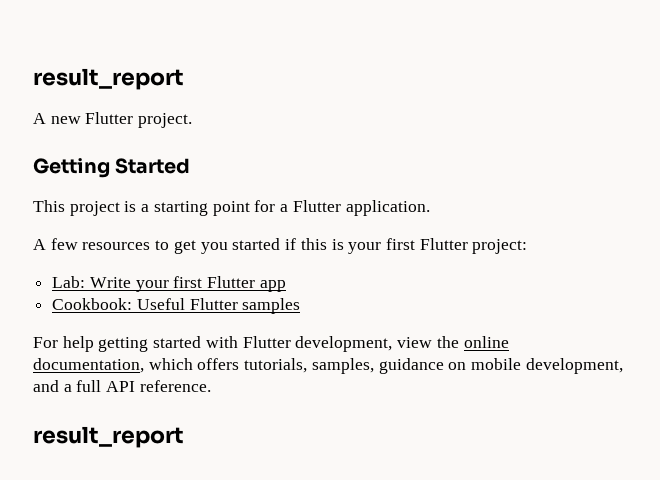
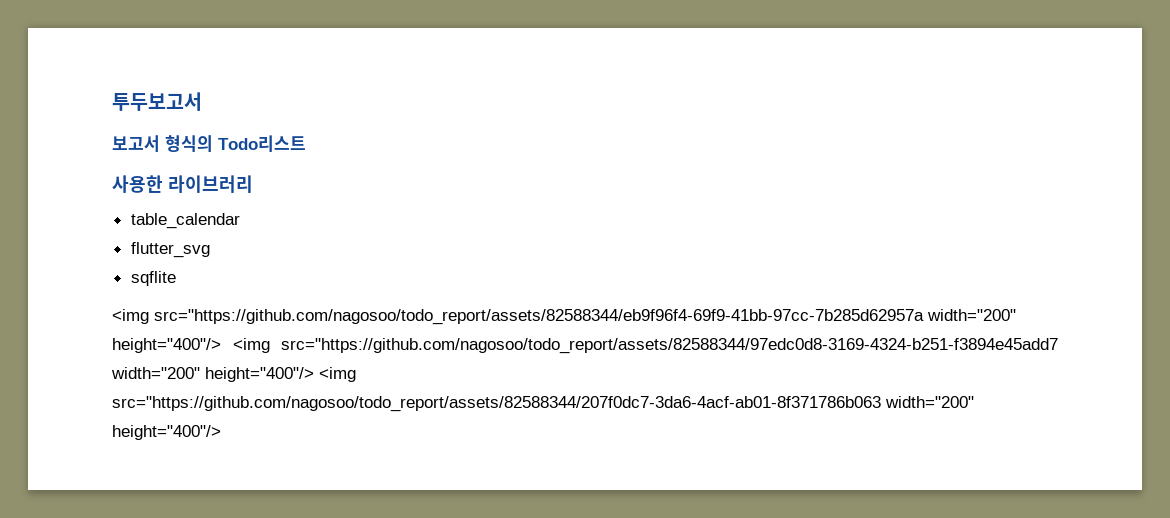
[33,68,184,90] [33,112,193,128] [33,158,191,178] [33,200,430,216] [33,238,528,254] [52,276,286,292] [52,298,301,314] [33,336,509,352] [33,358,623,374] [33,380,211,392] [33,426,184,448] result_report // A new Flutter project. // Getting Started // This project is a starting point for a Flutter application. // A few resources to get you started if this is your first Flutter project: // Lab: Write your first Flutter app // Cookbook: Useful Flutter samples // For help getting started with Flutter development, view the online documentation, which offers tutorials, samples, guidance on mobile development, and a full API reference. // result_report -> [112,92,202,111] [112,135,306,152] [112,175,253,193] [130,213,240,229] [130,242,210,258] [130,271,176,286] [112,309,1016,325] [112,338,1058,354] [111,367,356,382] [112,396,974,412] [112,425,221,440] 투두보고서 // 보고서 형식의 Todo리스트 // 사용한 라이브러리 // table_calendar // flutter_svg // sqflite // <img src="https://github.com/nagosoo/todo_report/assets/82588344/eb9f96f4-69f9-41bb-97cc-7b285d62957a width="200" height="400"/> <img src="https://github.com/nagosoo/todo_report/assets/82588344/97edc0d8-3169-4324-b251-f3894e45add7 width="200" height="400"/> <img src="https://github.com/nagosoo/todo_report/assets/82588344/207f0dc7-3da6-4acf-ab01-8f371786b063 width="200" height="400"/>

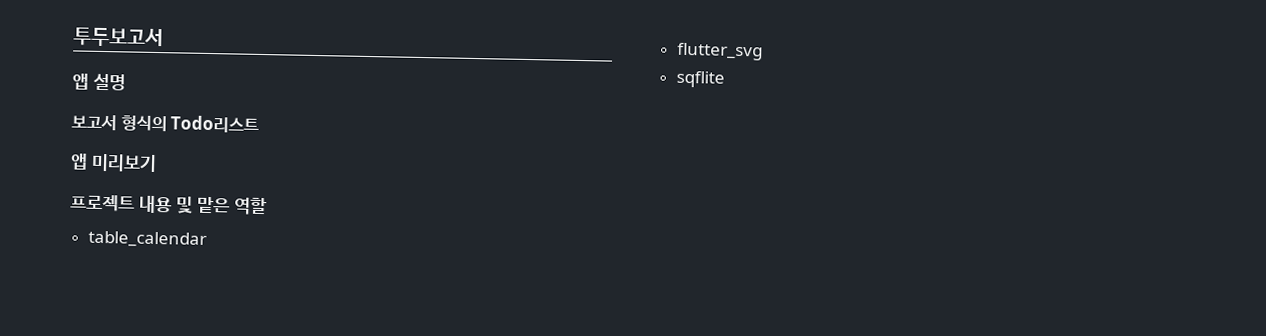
(202, 101) none -> [72,73,126,91] // 앱 설명
[112,175,253,193] [130,213,240,229] [130,242,210,258] [130,271,176,286] [112,309,1016,325] [112,338,1058,354] [111,367,356,382] [112,396,974,412] [112,425,221,440] 사용한 라이브러리 // table_calendar // flutter_svg // sqflite // <img src="https://github.com/nagosoo/todo_report/assets/82588344/eb9f96f4-69f9-41bb-97cc-7b285d62957a width="200" height="400"/> <img src="https://github.com/nagosoo/todo_report/assets/82588344/97edc0d8-3169-4324-b251-f3894e45add7 width="200" height="400"/> <img src="https://github.com/nagosoo/todo_report/assets/82588344/207f0dc7-3da6-4acf-ab01-8f371786b063 width="200" height="400"/> -> [70,153,157,173] [70,194,267,216] [87,230,207,248] [676,42,763,61] [675,70,725,88] 앱 미리보기 // 프로젝트 내용 및 맡은 역할 // table_calendar // flutter_svg // sqflite

